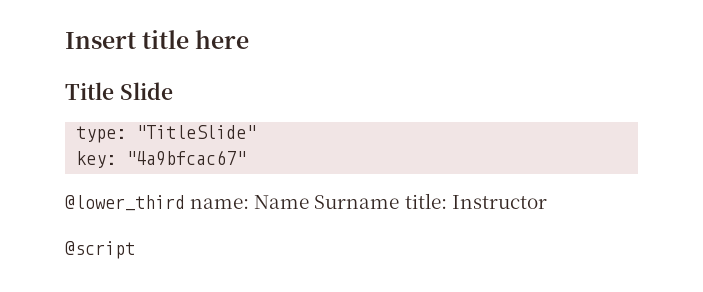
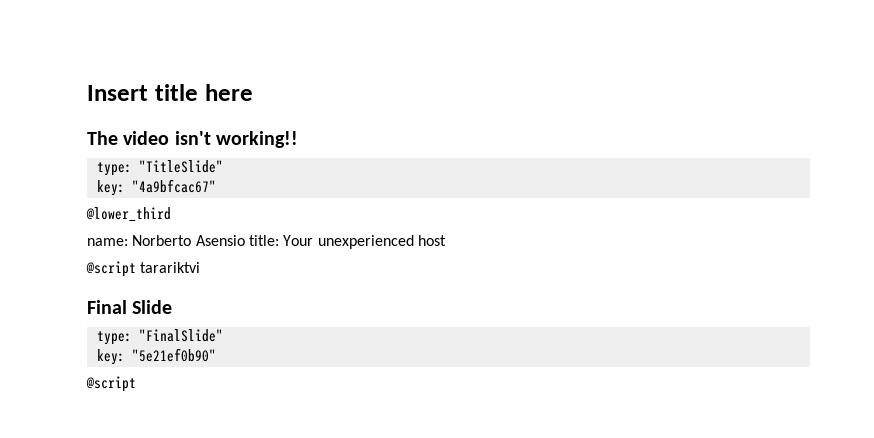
[65,82,173,100] Title Slide -> [87,131,299,148] The video isn't working!!
[190,193,547,209] name: Name Surname title: Instructor -> [87,235,446,249] [86,261,201,277] [87,300,173,314] [96,329,223,345] [96,348,216,365] // name: Norberto Asensio title: Your unexperienced host // @script tarariktvi // Final Slide // type: "FinalSlide" // key: "5e21ef0b90"

